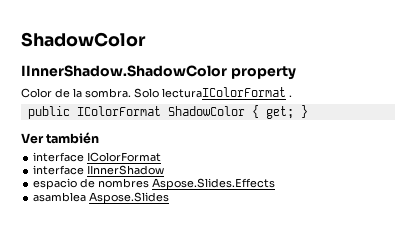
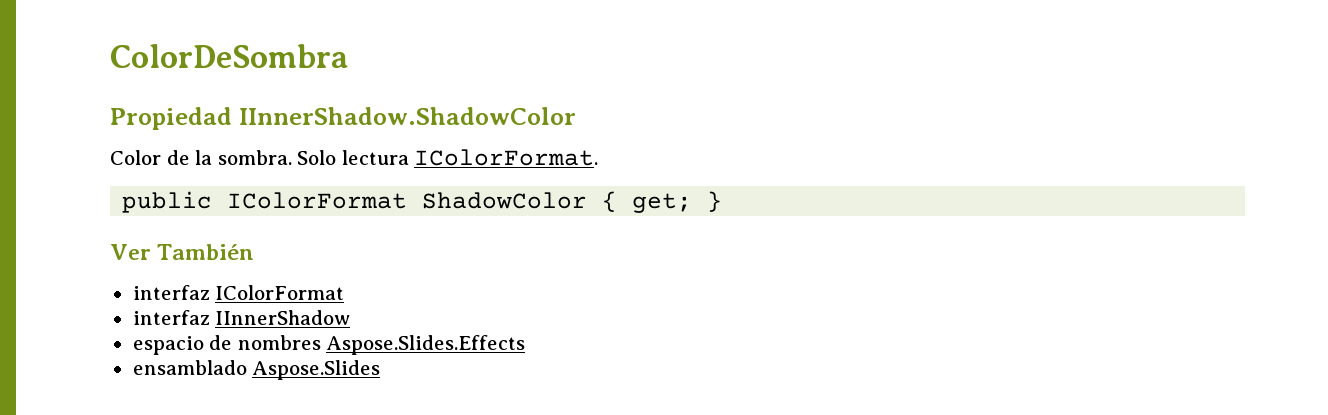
[21,32,146,47] ShadowColor // -> [110,44,348,68] [110,107,232,130] ColorDeSombra // Propiedad
[230,66,296,80] property -> (576, 116) none
[162,87,292,98] lecturaIColorFormat . -> [341,149,599,166] lectura IColorFormat.
[46,132,100,144] [33,152,85,162] también // interface -> [157,244,255,260] [132,285,210,300] También // interfaz
[33,165,85,175] interface -> [132,310,210,325] interfaz
[33,192,87,202] asamblea -> [132,360,247,375] ensamblado

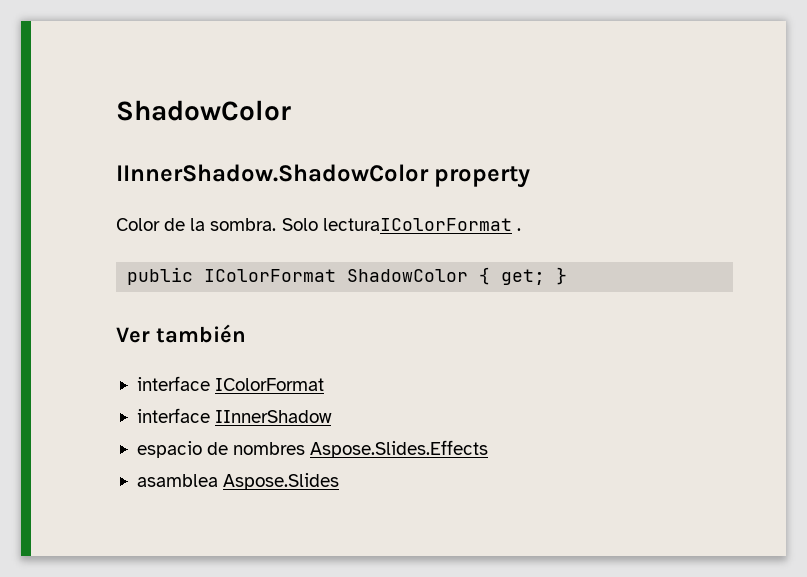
[110,44,348,68] [110,107,232,130] ColorDeSombra // Propiedad -> [116,100,291,121] ShadowColor //
(576, 116) none -> [434,166,531,188] property
[341,149,599,166] lectura IColorFormat. -> [322,218,521,231] lecturaIColorFormat .
[157,244,255,260] [132,285,210,300] También // interfaz -> [156,324,246,343] [136,376,210,391] también // interface
[132,310,210,325] interfaz -> [136,408,210,423] interface
[132,360,247,375] ensamblado -> [136,474,218,487] asamblea

